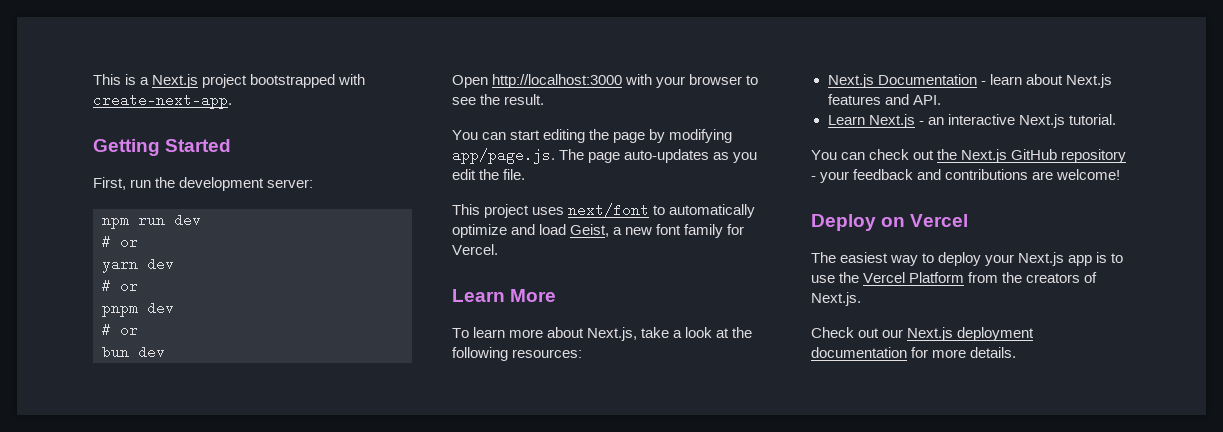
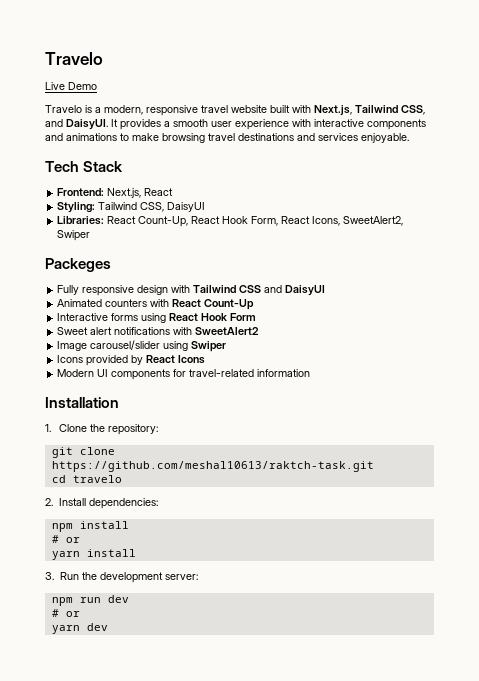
[93,74,366,88] [93,93,232,109] [93,139,232,156] [93,177,152,190] This is a Next.js project bootstrapped with create-next-app. // Getting Started // First, run -> [45,52,103,65] [45,82,97,90] [45,105,425,116] [45,119,426,130] [45,133,409,143] [45,161,124,172] [57,188,174,198] [57,202,206,213] [57,216,404,227] [57,230,91,241] [45,258,111,272] [57,285,326,296] [57,299,255,310] [57,313,257,323] [57,327,260,335] [57,340,227,352] [57,355,206,366] [57,369,311,380] [45,397,119,408] [45,424,159,435] [51,447,115,458] [51,461,374,472] [51,475,122,483] [45,498,159,509] [51,521,129,532] [51,535,80,543] [51,549,136,560] [45,572,79,580] Travelo // Live Demo // Travelo is a modern, responsive travel website built with Next.js, Tailwind CSS, and DaisyUI. It provides a smooth user experience with interactive components and animations to make browsing travel destinations and services enjoyable. // Tech Stack // Frontend: Next.js, React // Styling: Tailwind CSS, DaisyUI // Libraries: React Count-Up, React Hook Form, React Icons, SweetAlert2, Swiper // Packeges // Fully responsive design with Tailwind CSS and DaisyUI // Animated counters with React Count-Up // Interactive forms using React Hook Form // Sweet alert notifications with SweetAlert2 // Image carousel/slider using Swiper // Icons provided by React Icons // Modern UI components for travel-related information // Installation // 1. Clone the repository: // git clone https://github.com/meshal10613/raktch-task.git // cd travelo // 2. Install dependencies: // npm install // # or // yarn install // 3. Run
[102,279,138,293] [102,301,174,317] [102,323,138,337] [102,345,165,359] [452,74,759,88] [452,94,545,105] [452,129,733,143] [452,148,758,164] [452,169,526,180] [452,203,756,218] [452,224,745,238] [452,244,498,255] [452,289,557,302] [452,327,753,341] [452,347,583,361] [827,74,1112,88] [827,94,941,105] [827,114,1116,128] [811,149,1127,163] [811,169,1121,183] [811,214,969,231] [811,252,1124,266] [811,272,1098,283] [811,292,861,306] [811,327,1035,341] [811,347,1017,358] // # or // pnpm dev // # or // bun dev // Open http://localhost:3000 with your browser to see the result. // You can start editing the page by modifying app/page.js. The page auto-updates as you edit the file. // This project uses next/font to automatically optimize and load Geist, a new font family for Vercel. // Learn More // To learn more about Next.js, take a look at the following resources: // Next.js Documentation - learn about Next.js features and API. // Learn Next.js - an interactive Next.js tutorial. // You can check out the Next.js GitHub repository - your feedback and contributions are welcome! // Deploy on Vercel // The easiest way to deploy your Next.js app is to use the Vercel Platform from the creators of Next.js. // Check out our Next.js deployment documentation for more details. -> (108, 627) none

